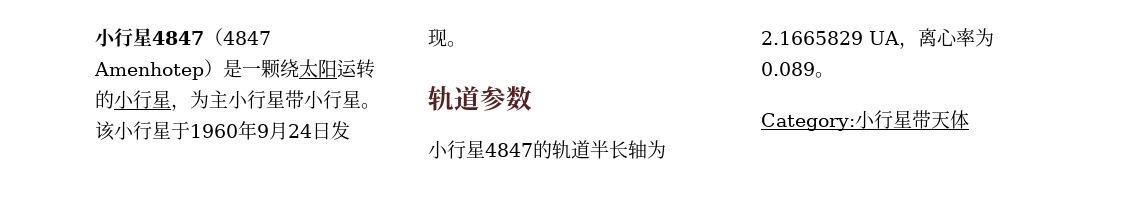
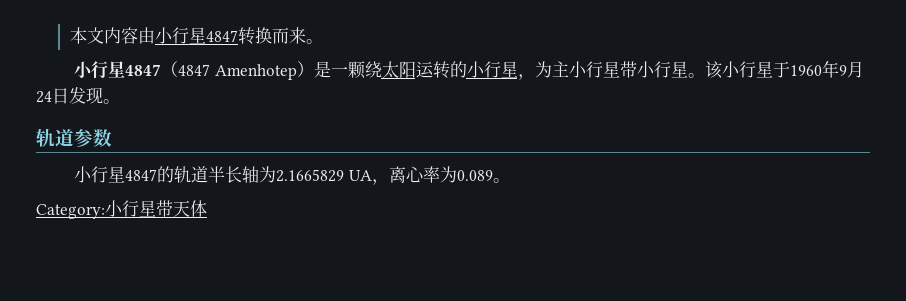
(95, 37) none -> [69,27,323,45] 本文内容由小行星4847转换而来。 //

